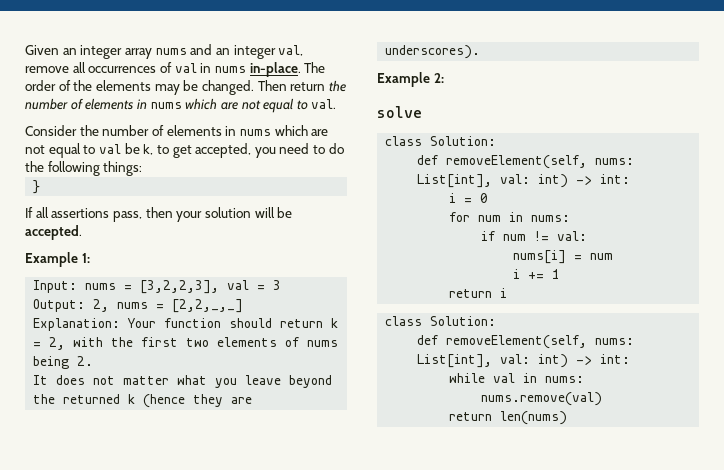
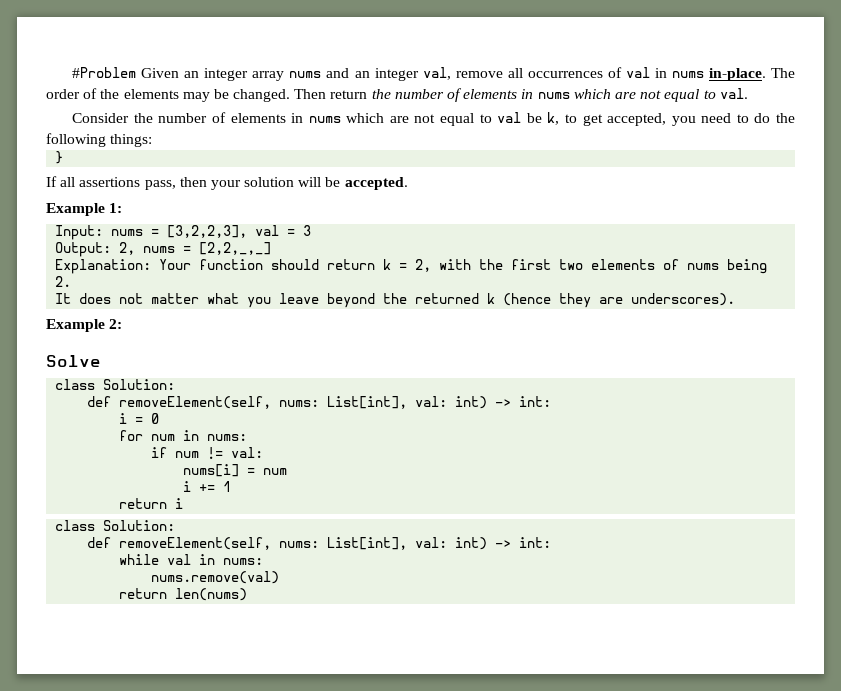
(25, 50) none -> [72,67,137,78] #Problem
[377,106,422,118] solve -> [46,355,101,367] Solve

